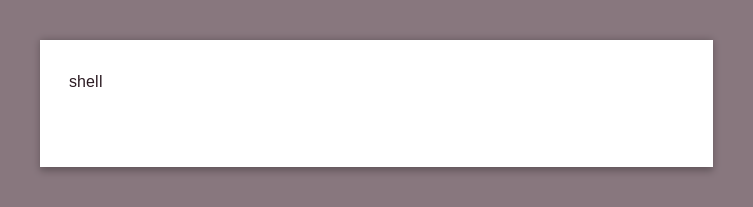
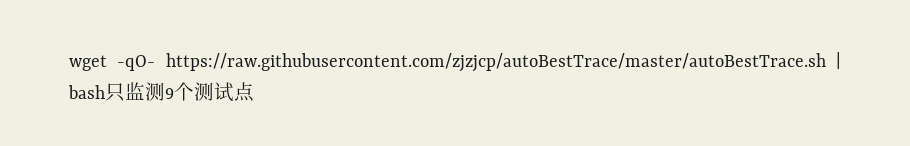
[69,75,103,87] shell -> [69,52,842,72] [68,82,254,102] wget -qO- https://raw.githubusercontent.com/zjzjcp/autoBestTrace/master/autoBestTrace.sh | bash只监测9个测试点

